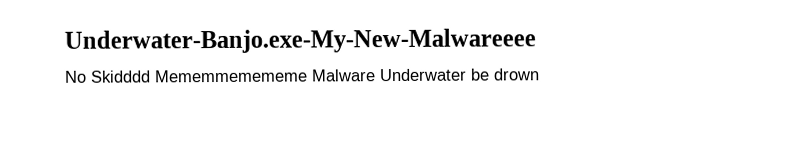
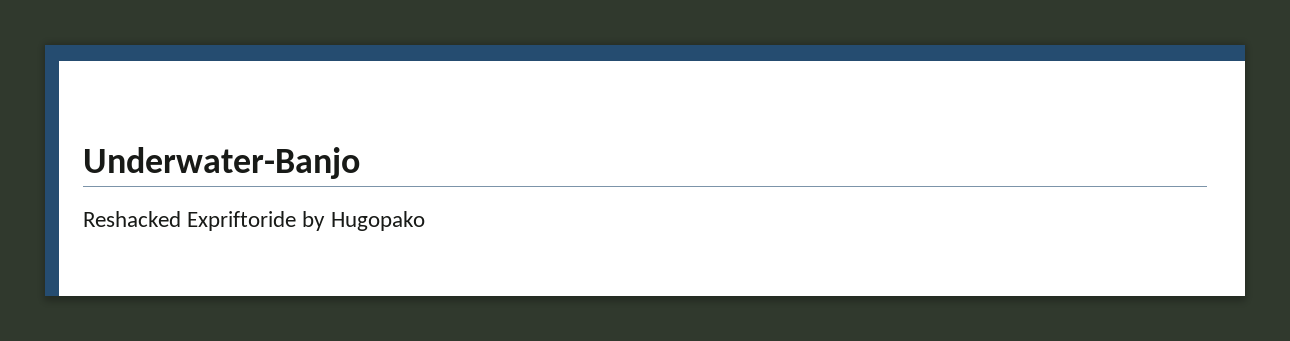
[64,28,536,54] [64,68,540,83] Underwater-Banjo.exe-My-New-Malwareeee // No Skidddd Mememmemememe Malware Underwater be drown -> [83,147,360,179] [83,211,425,231] Underwater-Banjo // Reshacked Expriftoride by Hugopako

